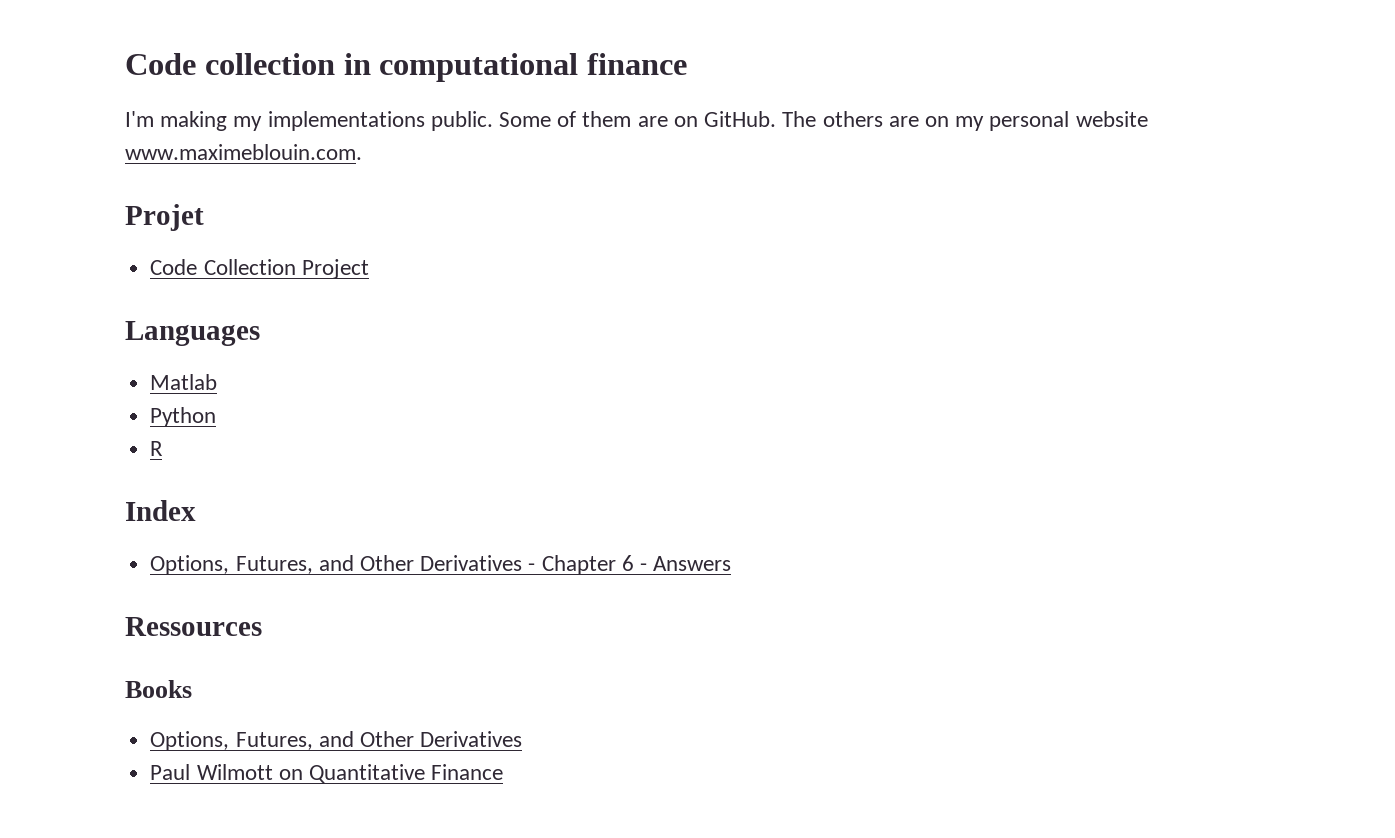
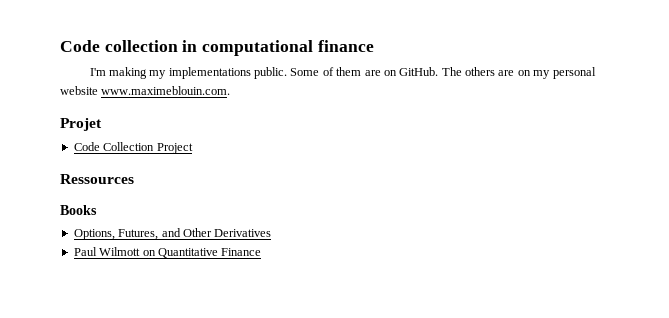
[125,321,260,346] [150,374,218,390] [150,407,217,427] [150,441,164,456] [125,500,196,521] [150,555,732,575] // Languages // Matlab // Python // R // Index // Options, Futures, and Other Derivatives - Chapter 6 - Answers -> (193, 148) none

